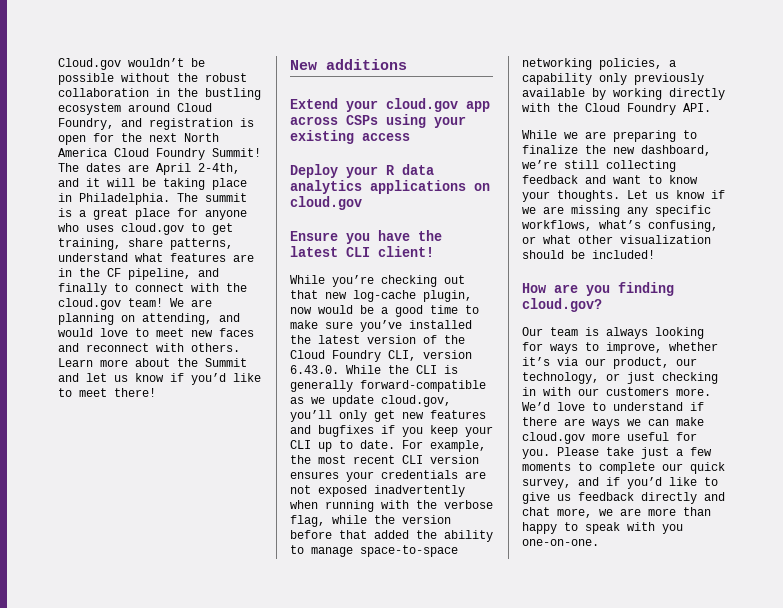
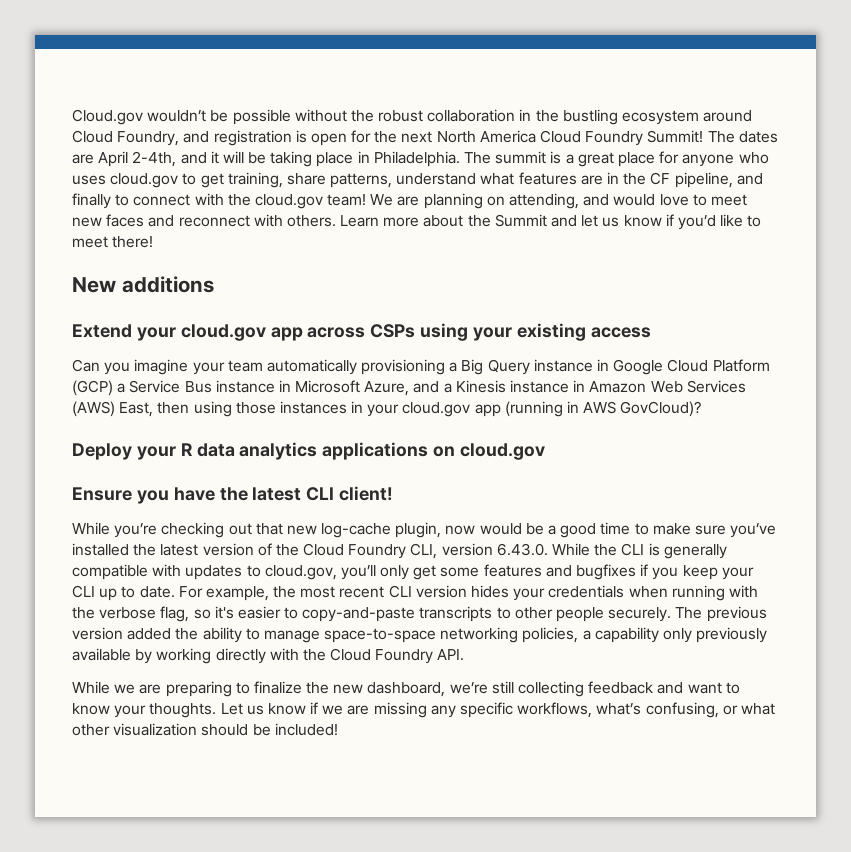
(410, 137) none -> [72,359,770,375] [72,380,746,396] [72,401,702,417] // Can you imagine your team automatically provisioning a Big Query instance in Google Cloud Platform (GCP) a Service Bus instance in Microsoft Azure, and a Kinesis instance in Amazon Web Services (AWS) East, then using those instances in your cloud.gov app (running in AWS GovCloud)?
[360,380,486,392] [290,395,374,407] forward-compatible as we update -> [72,564,261,580] compatible with updates to
[402,412,424,419] new -> [440,567,480,577] some
[290,471,339,479] ensures -> [471,585,510,598] hides
[465,471,486,479] [290,485,465,497] are not exposed inadvertently -> (625, 591) none
[332,515,451,524] [290,530,367,539] while the version before that -> [193,606,767,622] [72,627,123,640] so it's easier to copy-and-paste transcripts to other people securely. The previous version
[522,282,674,296] [522,298,602,312] [522,327,704,339] [522,342,718,354] [522,357,697,369] [522,372,718,384] [522,387,711,396] [522,402,704,411] [522,417,704,429] [522,432,697,444] [522,447,712,459] [522,462,725,474] [522,477,718,489] [522,492,725,504] [522,507,711,518] [522,522,683,534] [522,539,599,546] // How are you finding cloud.gov? // Our team is always looking for ways to improve, whether it’s via our product, our technology, or just checking in with our customers more. We’d love to understand if there are ways we can make cloud.gov more useful for you. Please take just a few moments to complete our quick survey, and if you’d like to give us feedback directly and chat more, we are more than happy to speak with you one-on-one. -> (338, 729) none

